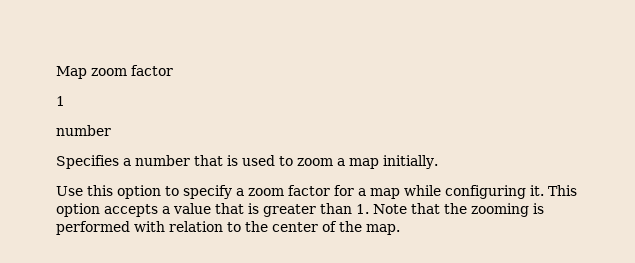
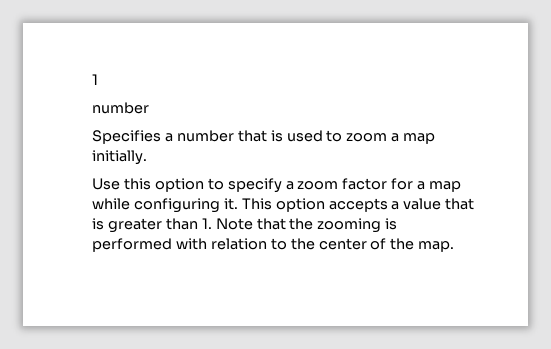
[56,65,173,79] Map zoom factor // -> (92, 79) none

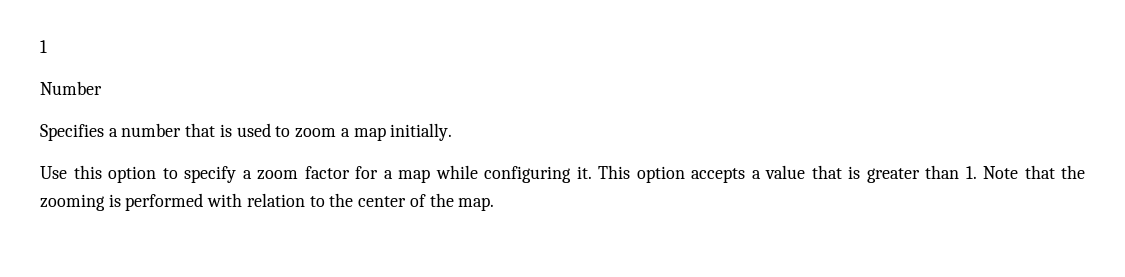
[92,102,149,114] number -> [40,81,102,95] Number

